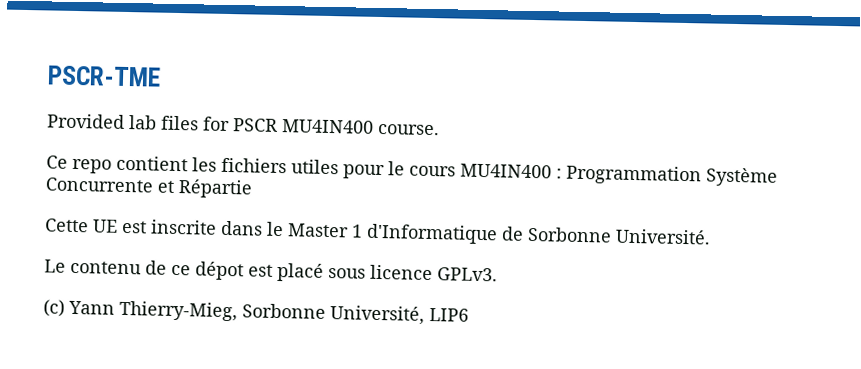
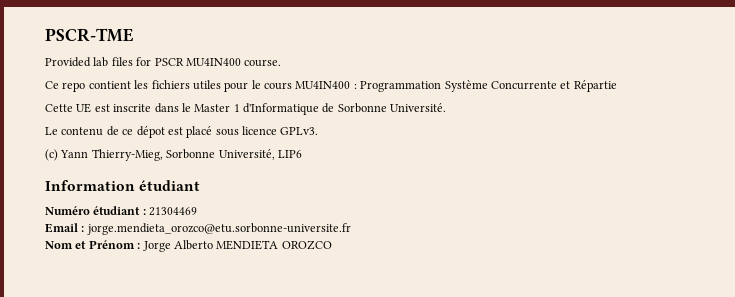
(469, 315) none -> [45,180,201,191] [45,206,198,216] [45,223,351,235] [45,240,332,252] // Information étudiant // Numéro étudiant : 21304469 // Email : jorge.mendieta_orozco@etu.sorbonne-universite.fr // Nom et Prénom : Jorge Alberto MENDIETA OROZCO

